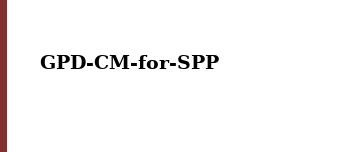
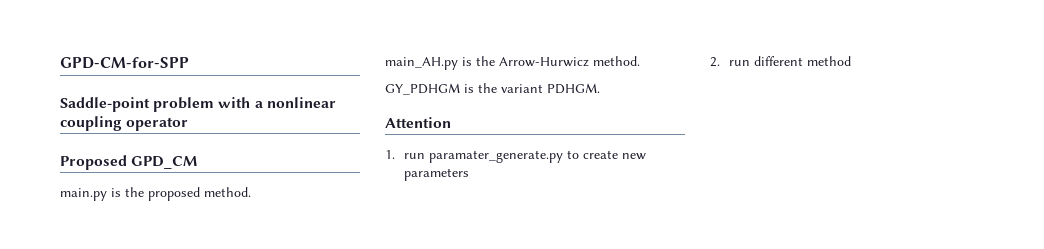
(219, 62) none -> [60,97,336,112] [60,116,189,131] [60,155,198,170] [60,187,251,201] [385,56,640,70] [385,83,600,95] [385,117,451,128] [385,150,646,163] [403,168,469,181] [710,56,851,67] // Saddle-point problem with a nonlinear coupling operator // Proposed GPD_CM // main.py is the proposed method. // main_AH.py is the Arrow-Hurwicz method. // GY_PDHGM is the variant PDHGM. // Attention // 1. run paramater_generate.py to create new parameters // 2. run different method

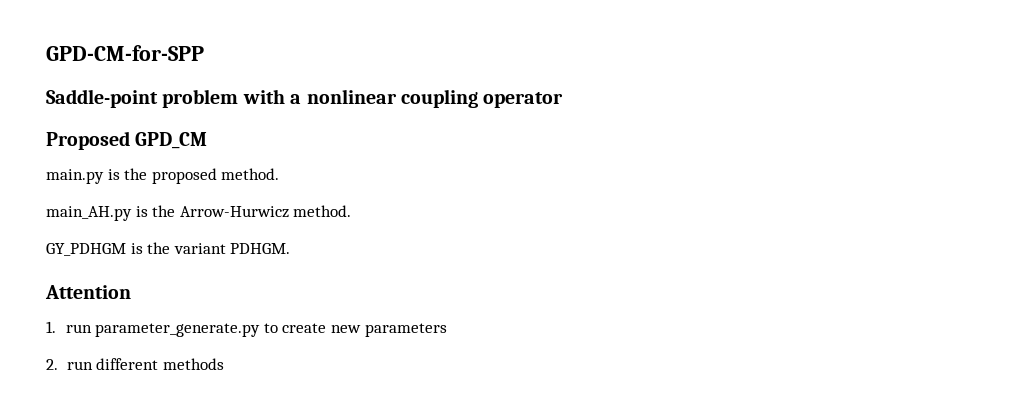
[428,150,563,163] paramater_generate.py -> [95,323,261,337] parameter_generate.py
[806,56,851,66] method -> [162,358,224,370] methods

